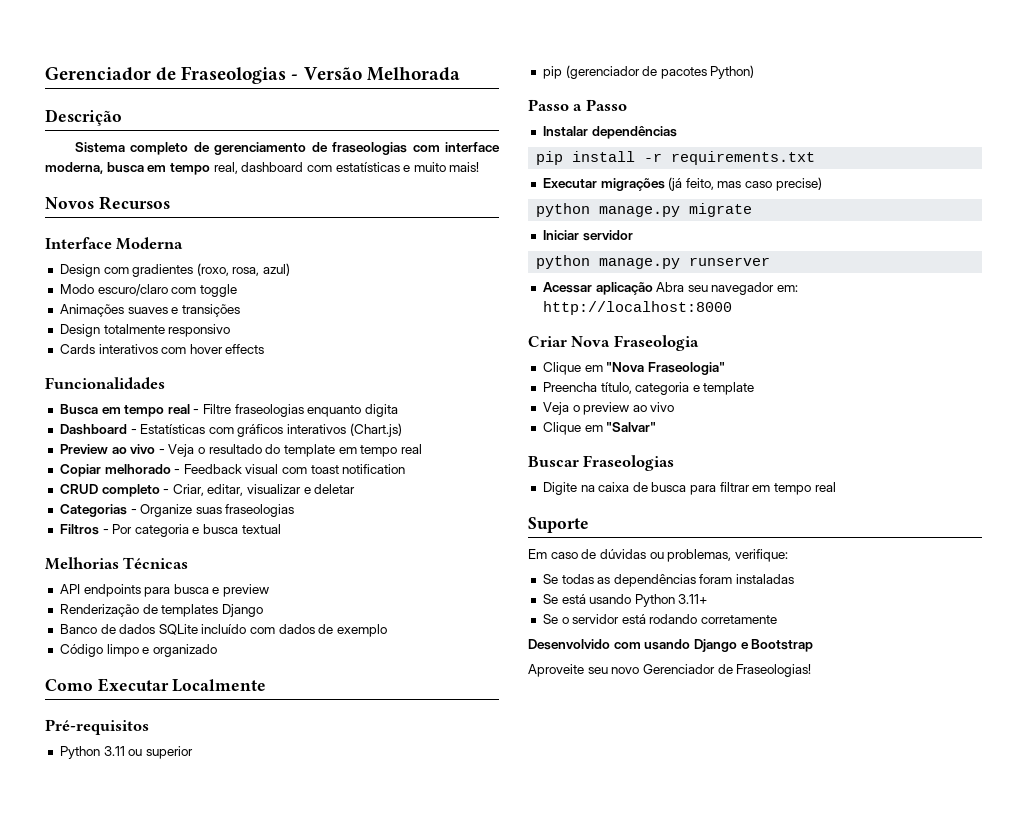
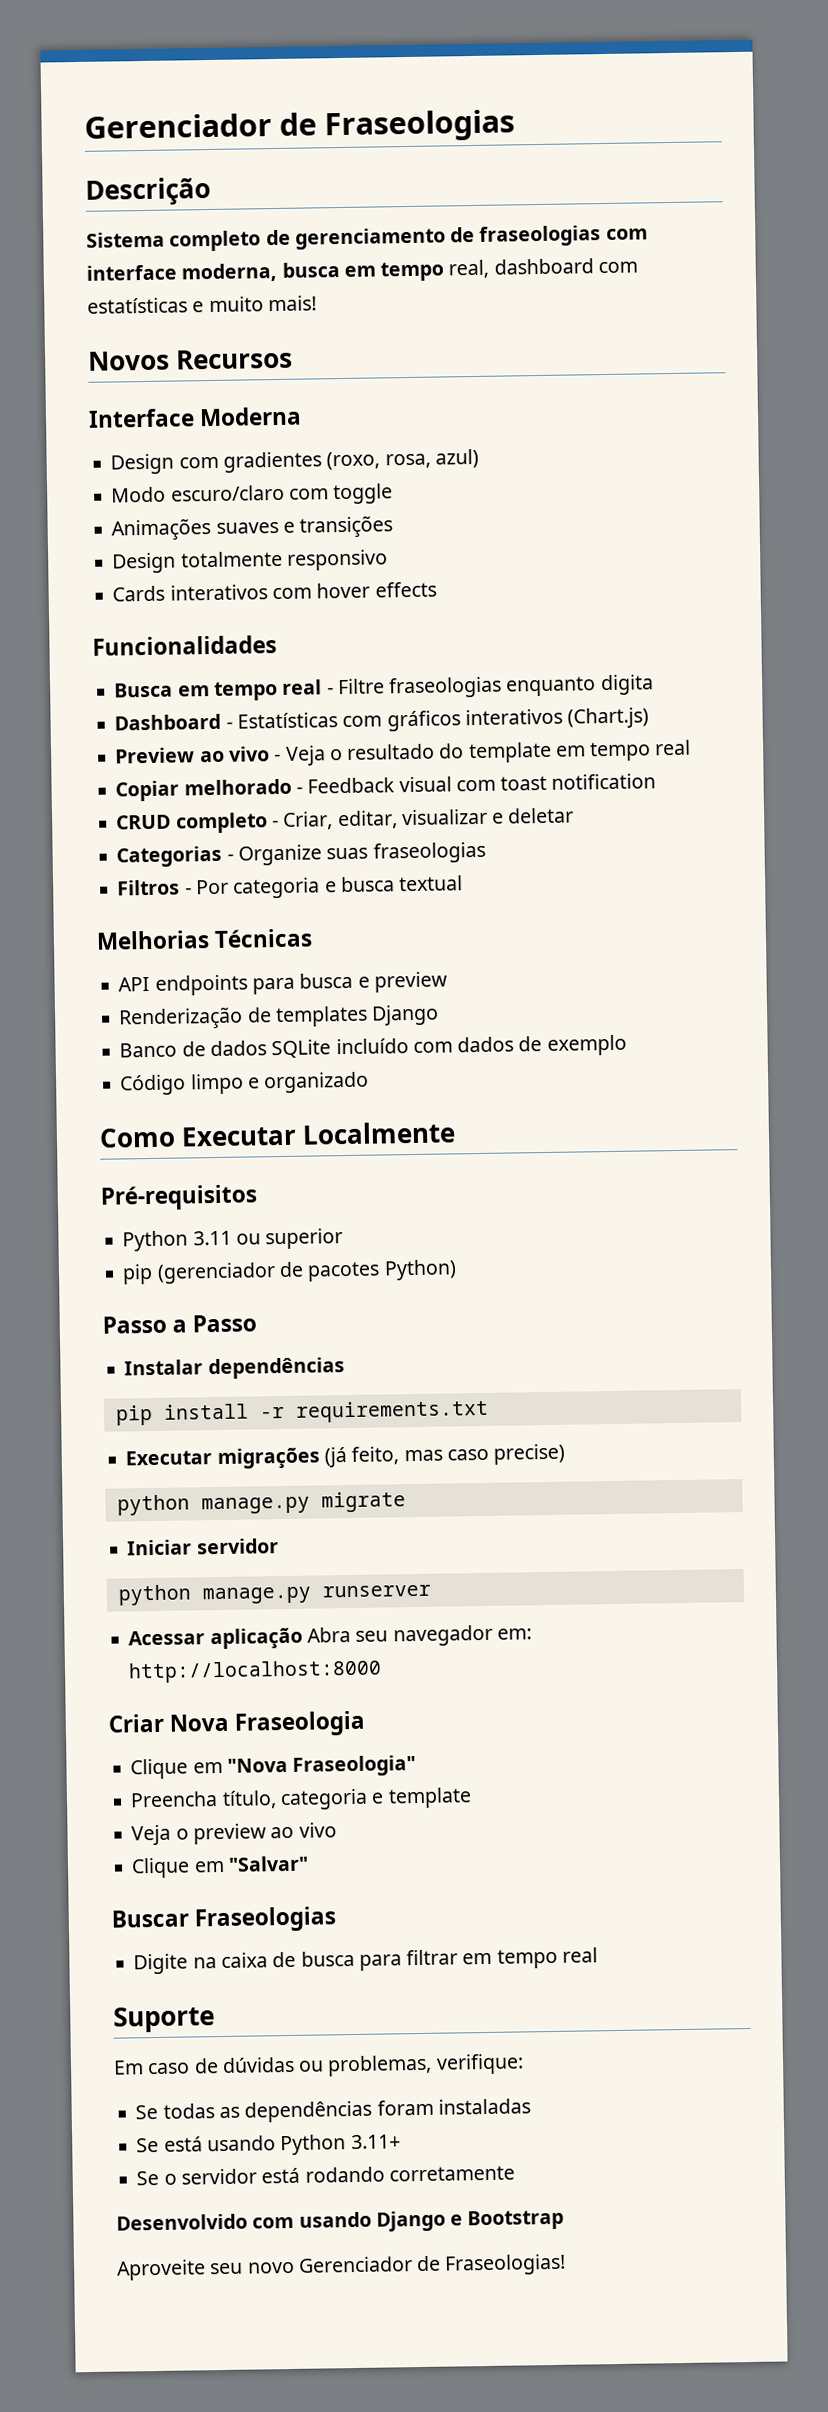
[291,67,460,81] - Versão Melhorada -> (516, 126) none

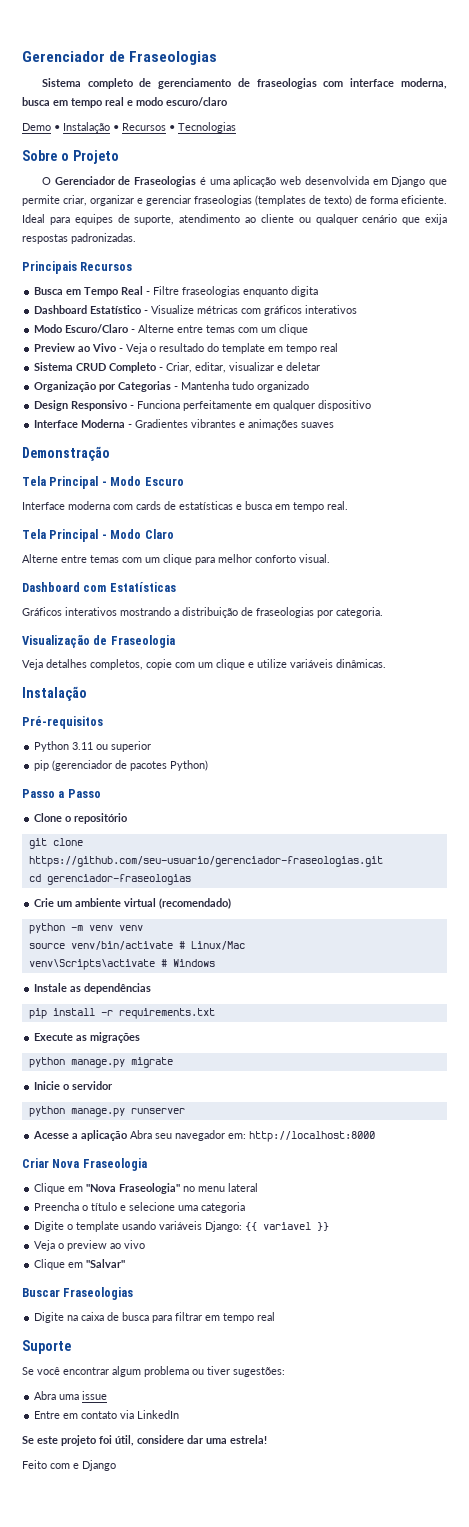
[84,109,516,143] [85,176,211,206] Gerenciador de Fraseologias // Descrição -> [22,51,218,65] Gerenciador de Fraseologias
[448,258,638,279] [87,295,317,314] [87,348,294,371] [88,406,303,428] [110,448,479,475] [111,483,394,505] [111,515,394,542] [112,549,388,574] [112,581,437,602] [92,635,277,656] real, dashboard com estatísticas e muito mais! // Novos Recursos // Interface Moderna // Design com gradientes (roxo, rosa, azul) // Modo escuro/claro com toggle // Animações suaves e transições // Design totalmente responsivo // Cards interativos com hover effects // Funcionalidades -> [105,97,227,106] [22,122,236,133] [22,150,119,164] [41,176,447,187] [22,195,447,206] [22,214,447,225] [22,233,136,244] [22,261,133,274] real e modo escuro/claro // Demo • Instalação • Recursos • Tecnologias // Sobre o Projeto // O Gerenciador de Fraseologias é uma aplicação web desenvolvida em Django que permite criar, organizar e gerenciar fraseologias (templates de texto) de forma eficiente. Ideal para equipes de suporte, atendimento ao cliente ou qualquer cenário que exija respostas padronizadas. // Principais Recursos
[213,679,323,701] tempo real -> [84,286,144,297] Tempo Real
[225,712,338,729] - Estatísticas -> [90,305,239,314] Estatístico - Visualize métricas
[567,707,650,729] (Chart.js) -> [34,324,309,335] // Modo Escuro/Claro - Alterne entre temas com um clique
[228,746,270,762] vivo -> [92,343,117,352] Vivo
[115,773,657,802] [116,812,268,834] Copiar melhorado - Feedback visual com toast notification // CRUD completo -> [34,362,157,373] Sistema CRUD Completo
[116,841,486,868] [117,875,464,899] [96,928,314,950] [118,971,448,996] [118,1004,440,1031] [119,1034,627,1059] [119,1071,370,1096] [99,1121,457,1148] Categorias - Organize suas fraseologias // Filtros - Por categoria e busca textual // Melhorias Técnicas // API endpoints para busca e preview // Renderização de templates Django // Banco de dados SQLite incluído com dados de exemplo // Código limpo e organizado // Como Executar Localmente -> [34,381,310,392] [34,400,372,411] [34,419,335,430] [22,446,110,461] [22,476,184,489] [22,501,348,512] [22,529,174,542] [22,554,330,565] [22,582,176,592] [22,607,383,618] [22,634,175,648] [22,659,386,670] [22,686,87,701] Organização por Categorias - Mantenha tudo organizado // Design Responsivo - Funciona perfeitamente em qualquer dispositivo // Interface Moderna - Gradientes vibrantes e animações suaves // Demonstração // Tela Principal - Modo Escuro // Interface moderna com cards de estatísticas e busca em tempo real. // Tela Principal - Modo Claro // Alterne entre temas com um clique para melhor conforto visual. // Dashboard com Estatísticas // Gráficos interativos mostrando a distribuição de fraseologias por categoria. // Visualização de Fraseologia // Veja detalhes completos, copie com um clique e utilize variáveis dinâmicas. // Instalação
[124,1359,204,1376] Instalar -> [34,813,128,824] [28,838,83,849] [28,856,383,867] [28,874,191,885] [34,898,232,909] [28,923,143,934] [28,941,245,950] [28,959,215,970] [34,983,82,992] Clone o repositório // git clone https://github.com/seu-usuario/gerenciador-fraseologias.git // cd gerenciador-fraseologias // Crie um ambiente virtual (recomendado) // python -m venv venv // source venv/bin/activate # Linux/Mac // venv\Scripts\activate # Windows // Instale as
[125,1450,213,1466] Executar -> [34,1033,88,1041] Execute as
[323,1443,566,1468] (já feito, mas caso precise) -> (141, 1037) none
[127,1539,193,1556] Iniciar -> [34,1081,70,1090] Inicie o
[128,1630,206,1646] Acessar -> [33,1131,79,1139] Acesse a
[130,1787,472,1811] // Preencha título, categoria e template -> [183,1183,259,1192] [34,1202,246,1213] [34,1221,330,1232] no menu lateral // Preencha o título e selecione uma categoria // Digite o template usando variáveis Django: {{ variavel }}
[113,2053,524,2077] [135,2098,531,2123] [136,2134,401,2156] [136,2165,515,2186] [116,2209,565,2232] [116,2253,567,2281] Em caso de dúvidas ou problemas, verifique: // Se todas as dependências foram instaladas // Se está usando Python 3.11+ // Se o servidor está rodando corretamente // Desenvolvido com usando Django e Bootstrap // Aproveite seu novo Gerenciador de Fraseologias! -> [22,1366,285,1377] [34,1391,108,1400] [34,1410,180,1419] [22,1435,267,1446] [22,1460,116,1471] Se você encontrar algum problema ou tiver sugestões: // Abra uma issue // Entre em contato via LinkedIn // Se este projeto foi útil, considere dar uma estrela! // Feito com e Django

